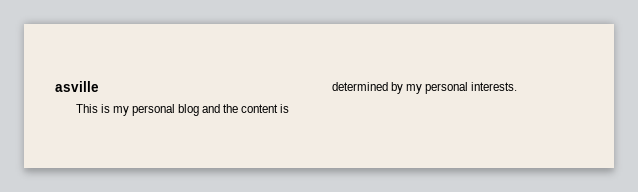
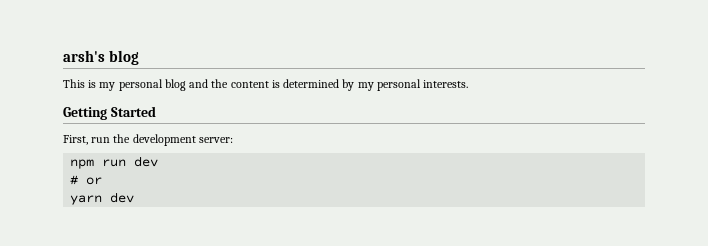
[55,81,99,92] asville -> [63,50,140,65] arsh's blog
(518, 86) none -> [63,106,156,120] [63,134,233,146] [70,156,159,169] [70,175,103,185] [70,192,135,205] // Getting Started // First, run the development server: // npm run dev // # or // yarn dev

